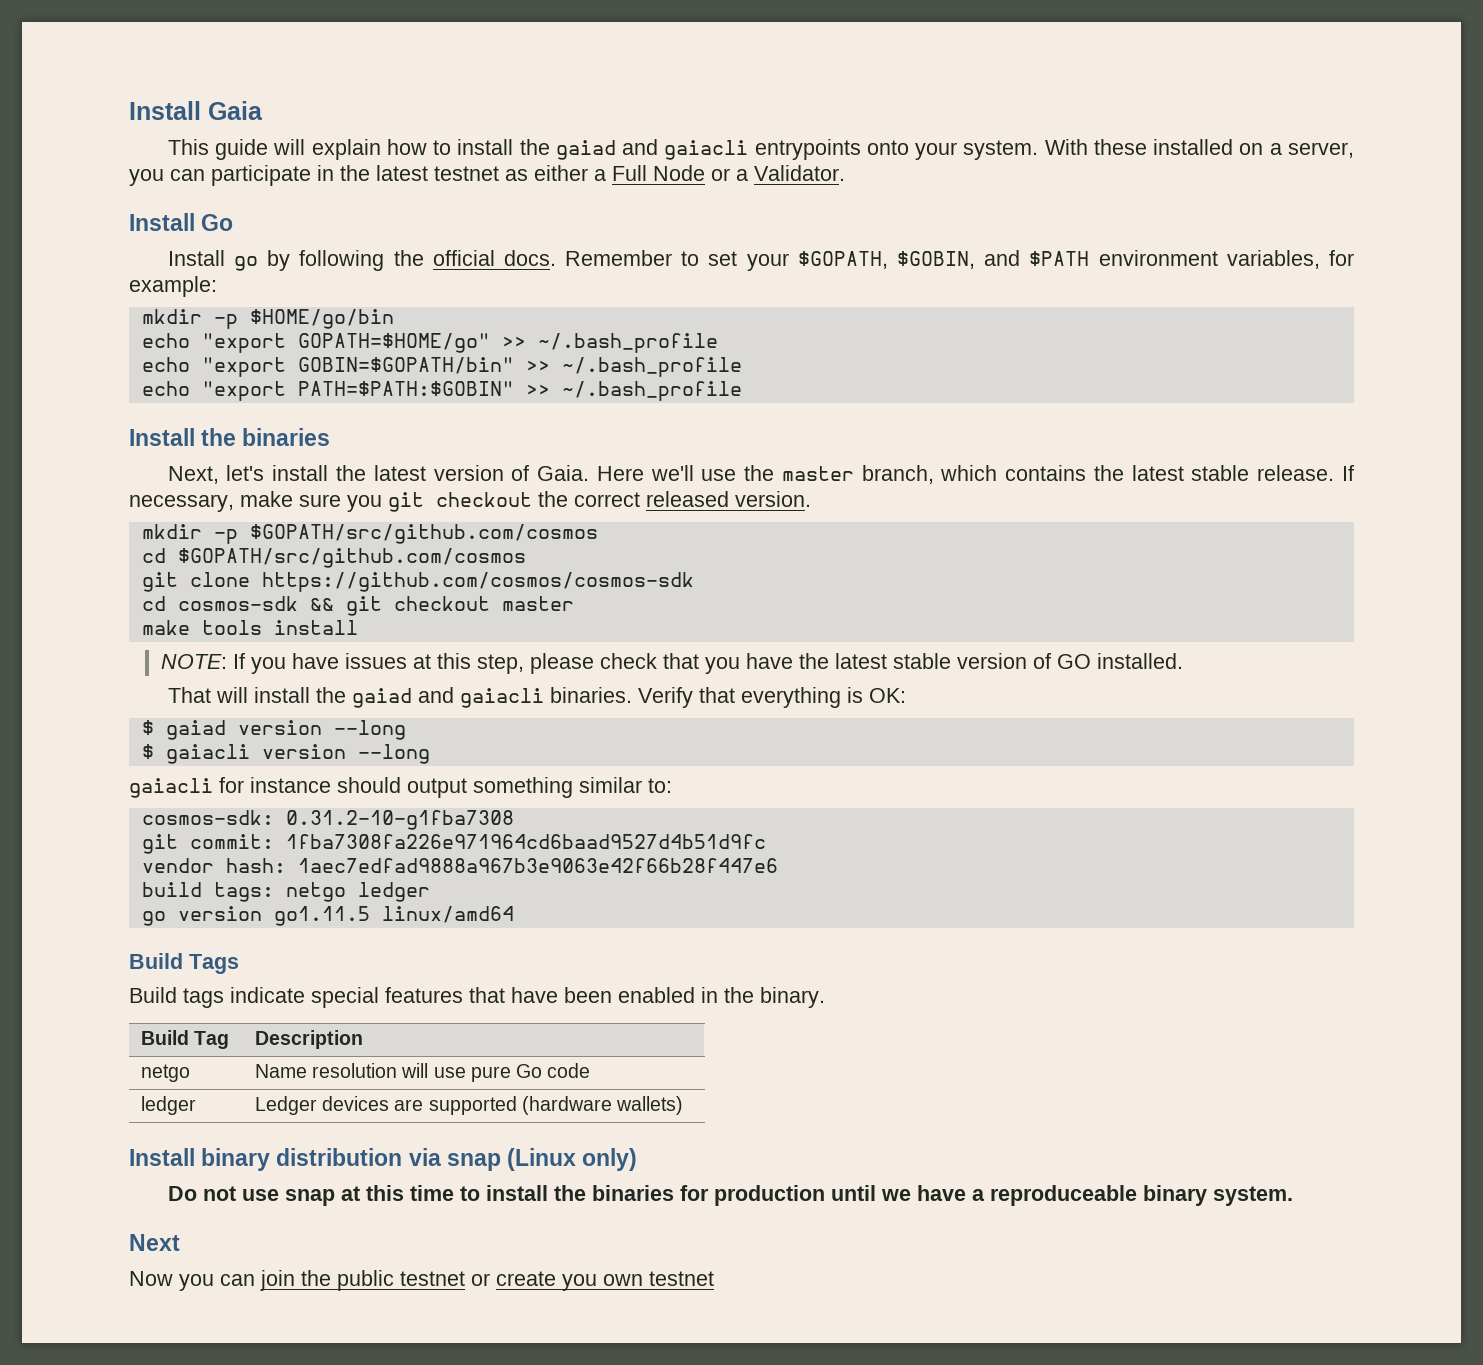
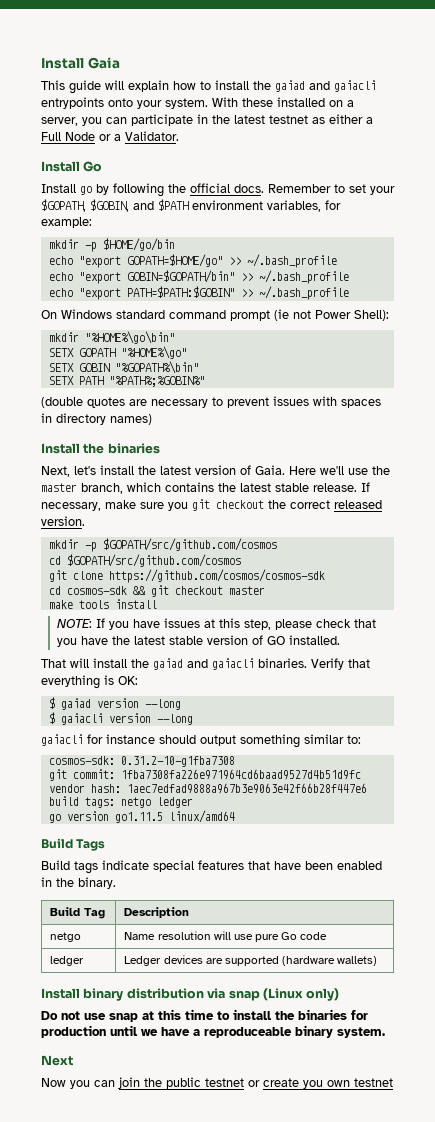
(742, 391) none -> [41,309,389,321] [48,331,175,344] [48,346,187,359] [48,361,199,374] [48,376,205,387] [41,396,381,408] [41,413,152,425] // On Windows standard command prompt (ie not Power Shell): // mkdir "%HOME%\go\bin" // SETX GOPATH "%HOME%\go" // SETX GOBIN "%GOPATH%\bin" // SETX PATH "%PATH%;%GOBIN%" // (double quotes are necessary to prevent issues with spaces in directory names)

